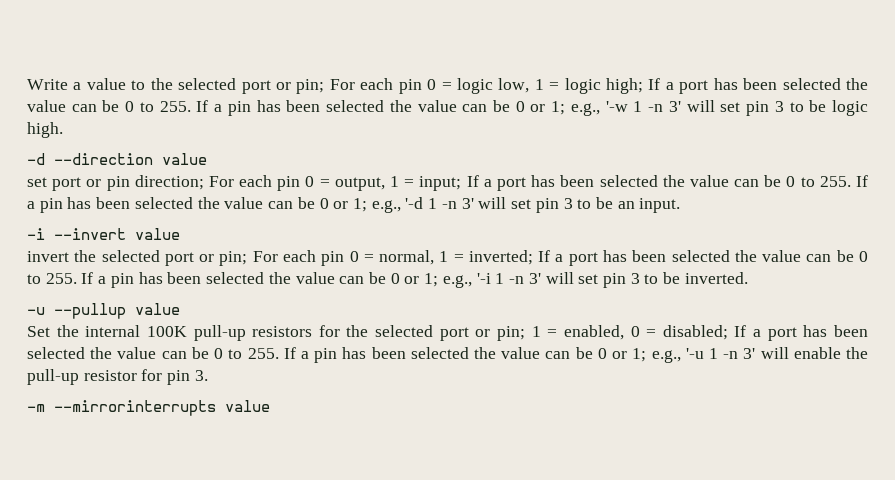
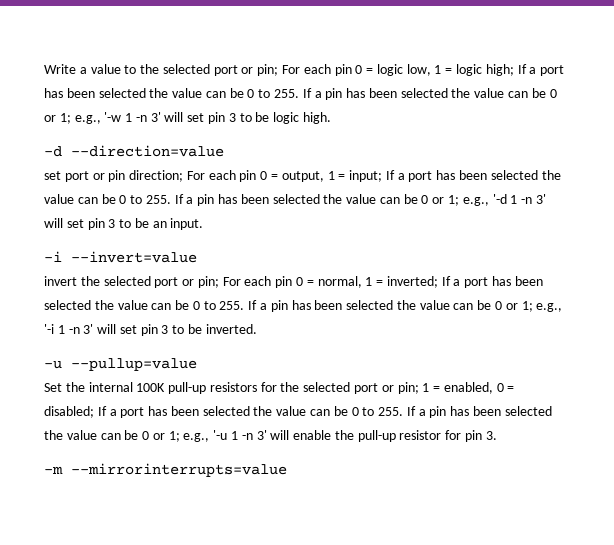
[54,153,207,165] --direction value -> [71,145,224,157] --direction=value
[54,228,180,240] --invert value -> [71,251,197,263] --invert=value
[54,303,180,319] --pullup value -> [71,358,197,371] --pullup=value
[54,400,270,416] --mirrorinterrupts value -> [71,463,287,477] --mirrorinterrupts=value

